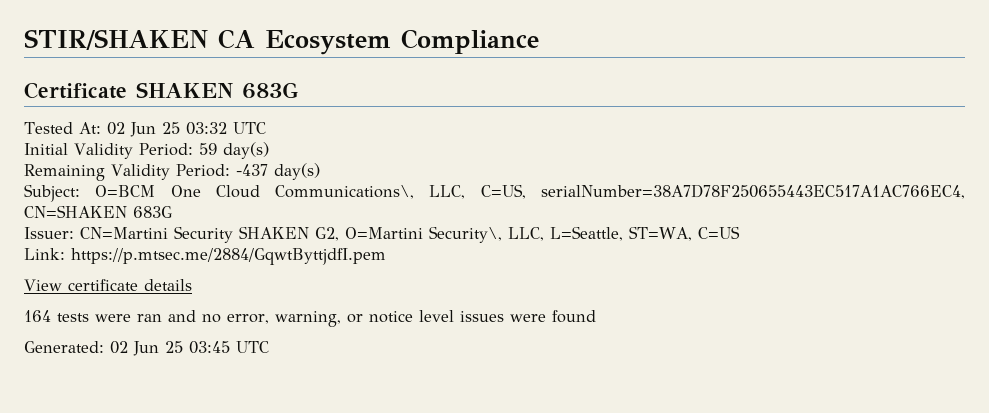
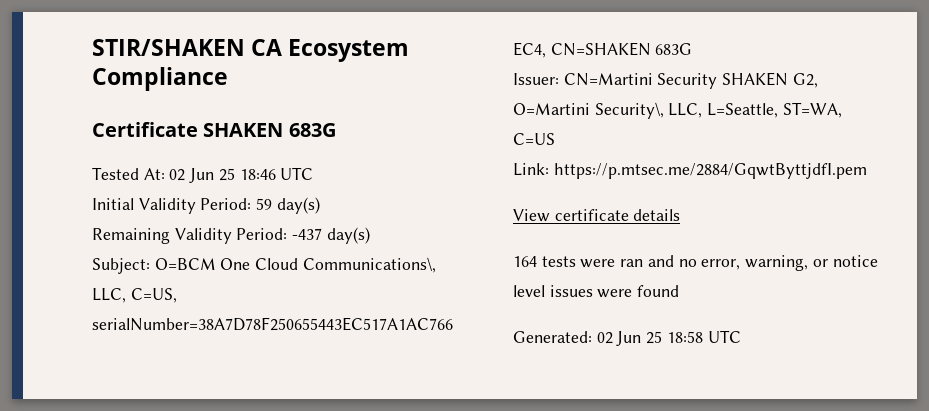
[185,122,227,135] 03:32 -> [239,169,276,180] 18:46
[189,341,230,354] 03:45 -> [666,331,703,343] 18:58

